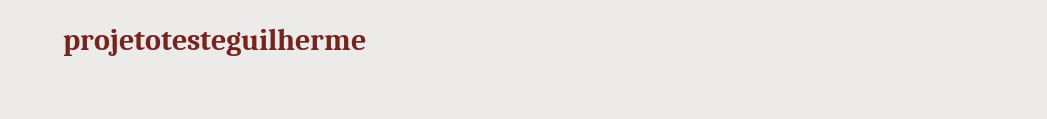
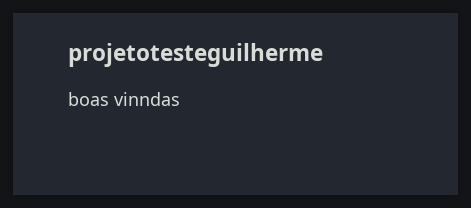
(366, 42) none -> [68,92,180,106] // boas vinndas

